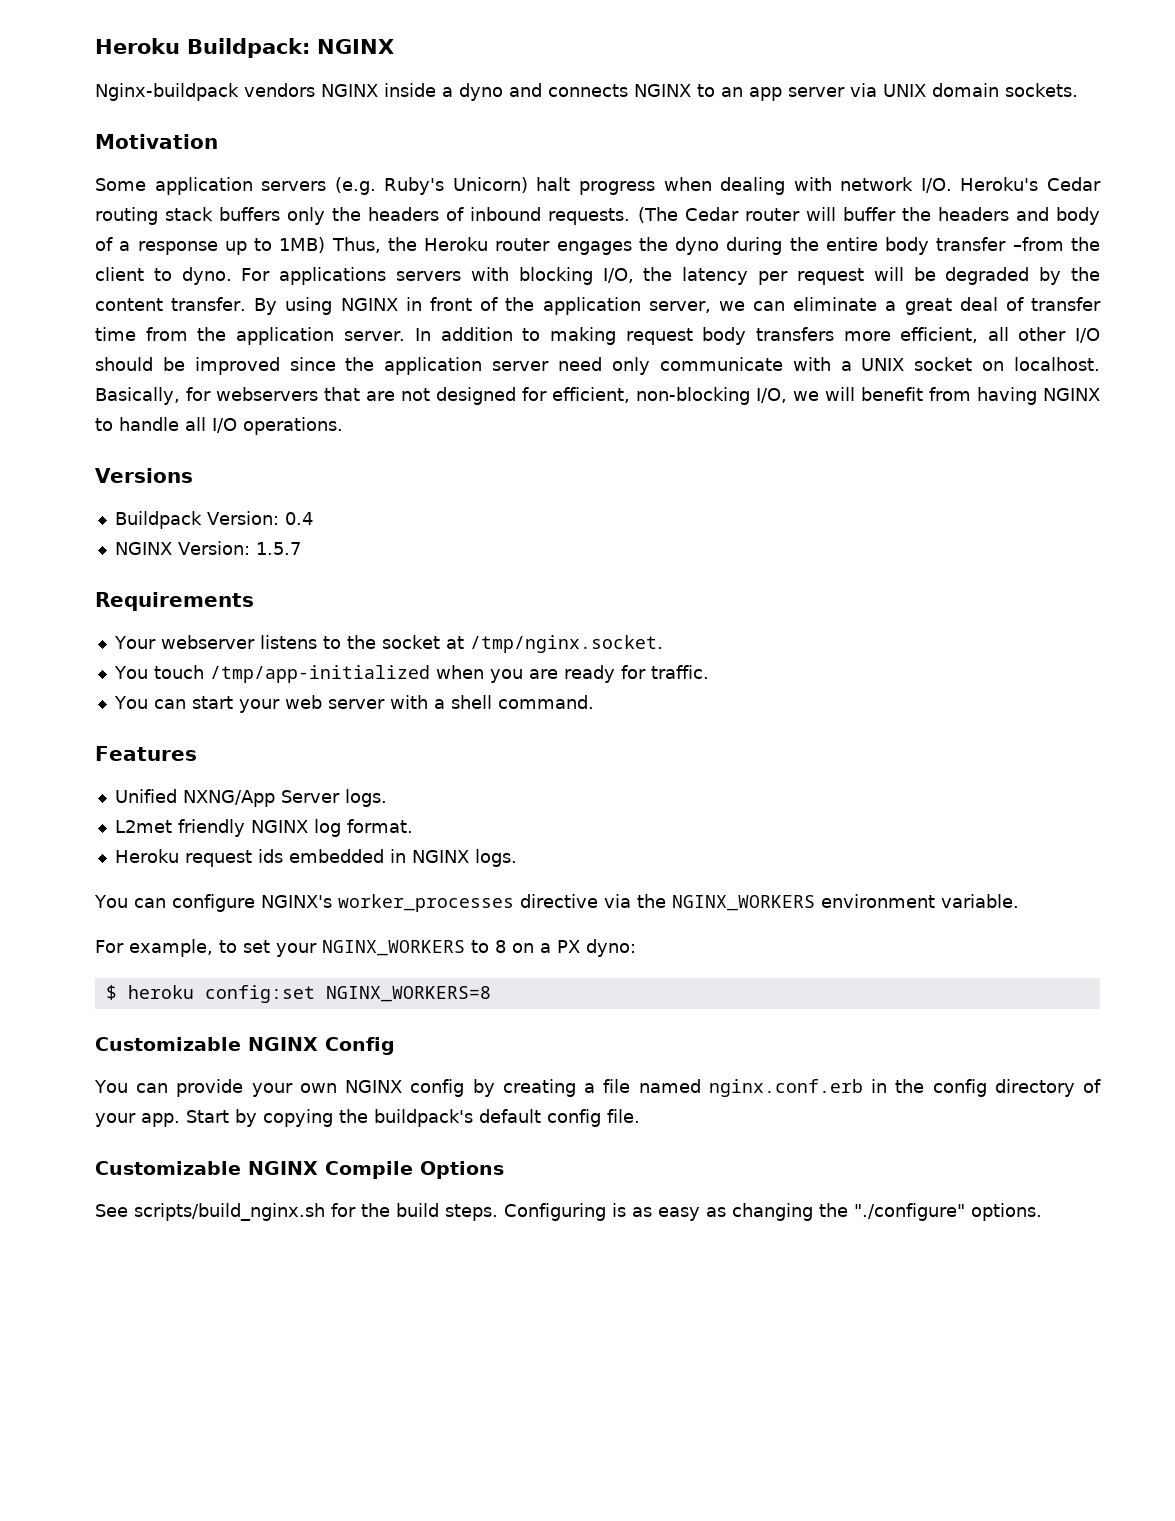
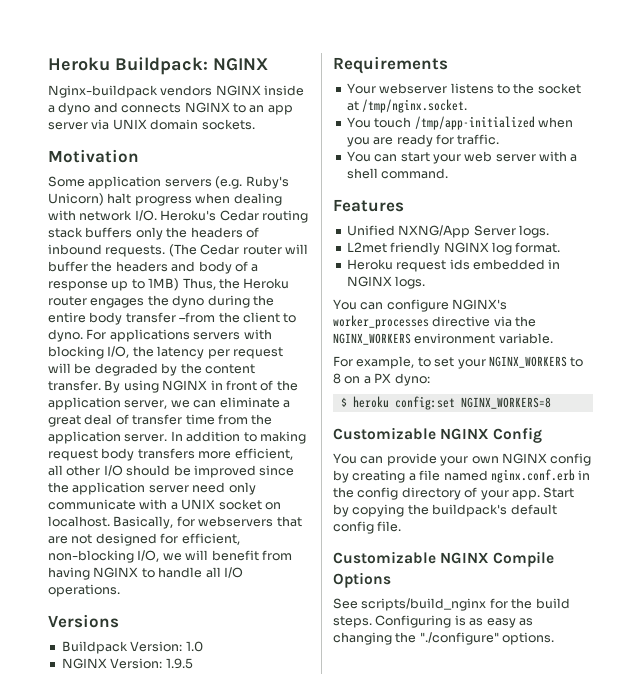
[284,512,313,525] 0.4 -> [185,641,203,652] 1.0
[255,542,301,555] 1.5.7 -> [165,658,193,669] 1.9.5
[134,1203,325,1221] scripts/build_nginx.sh -> [361,598,487,611] scripts/build_nginx

